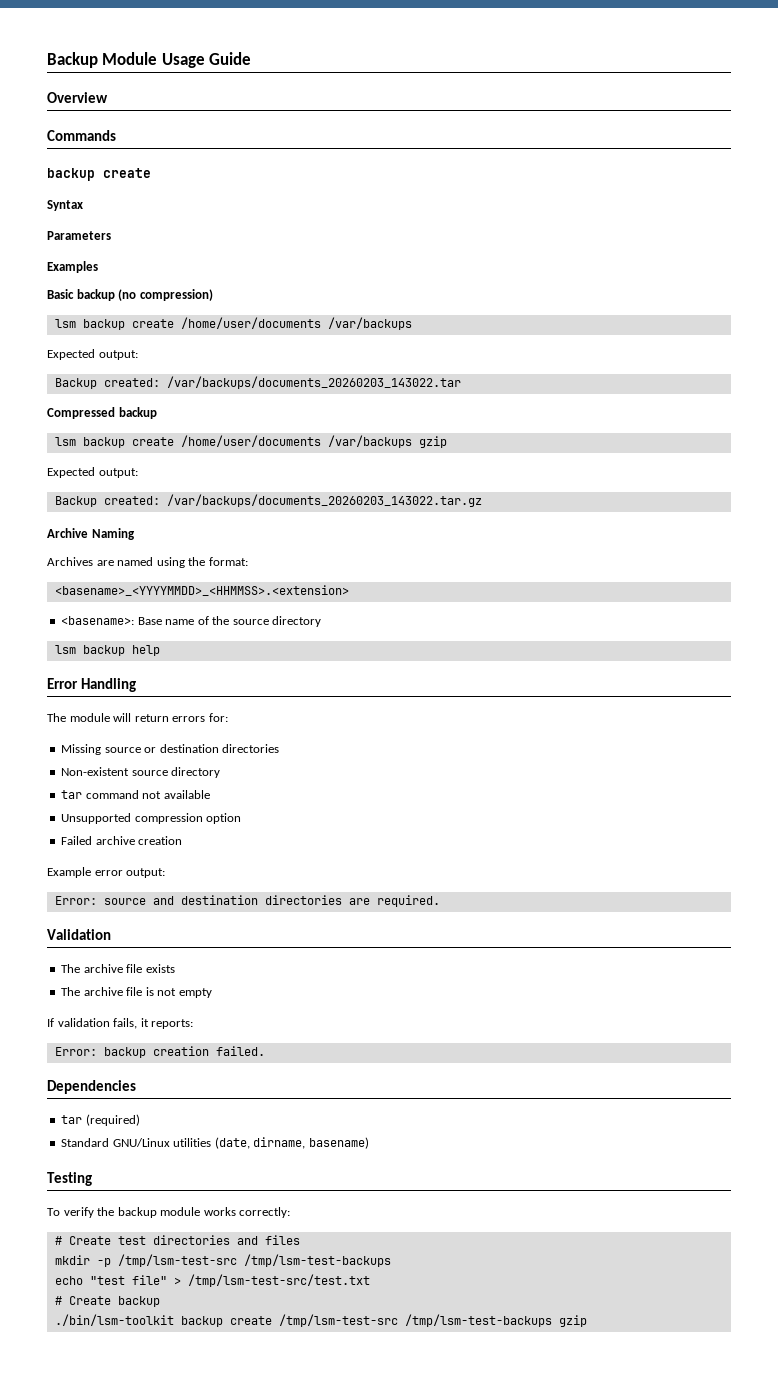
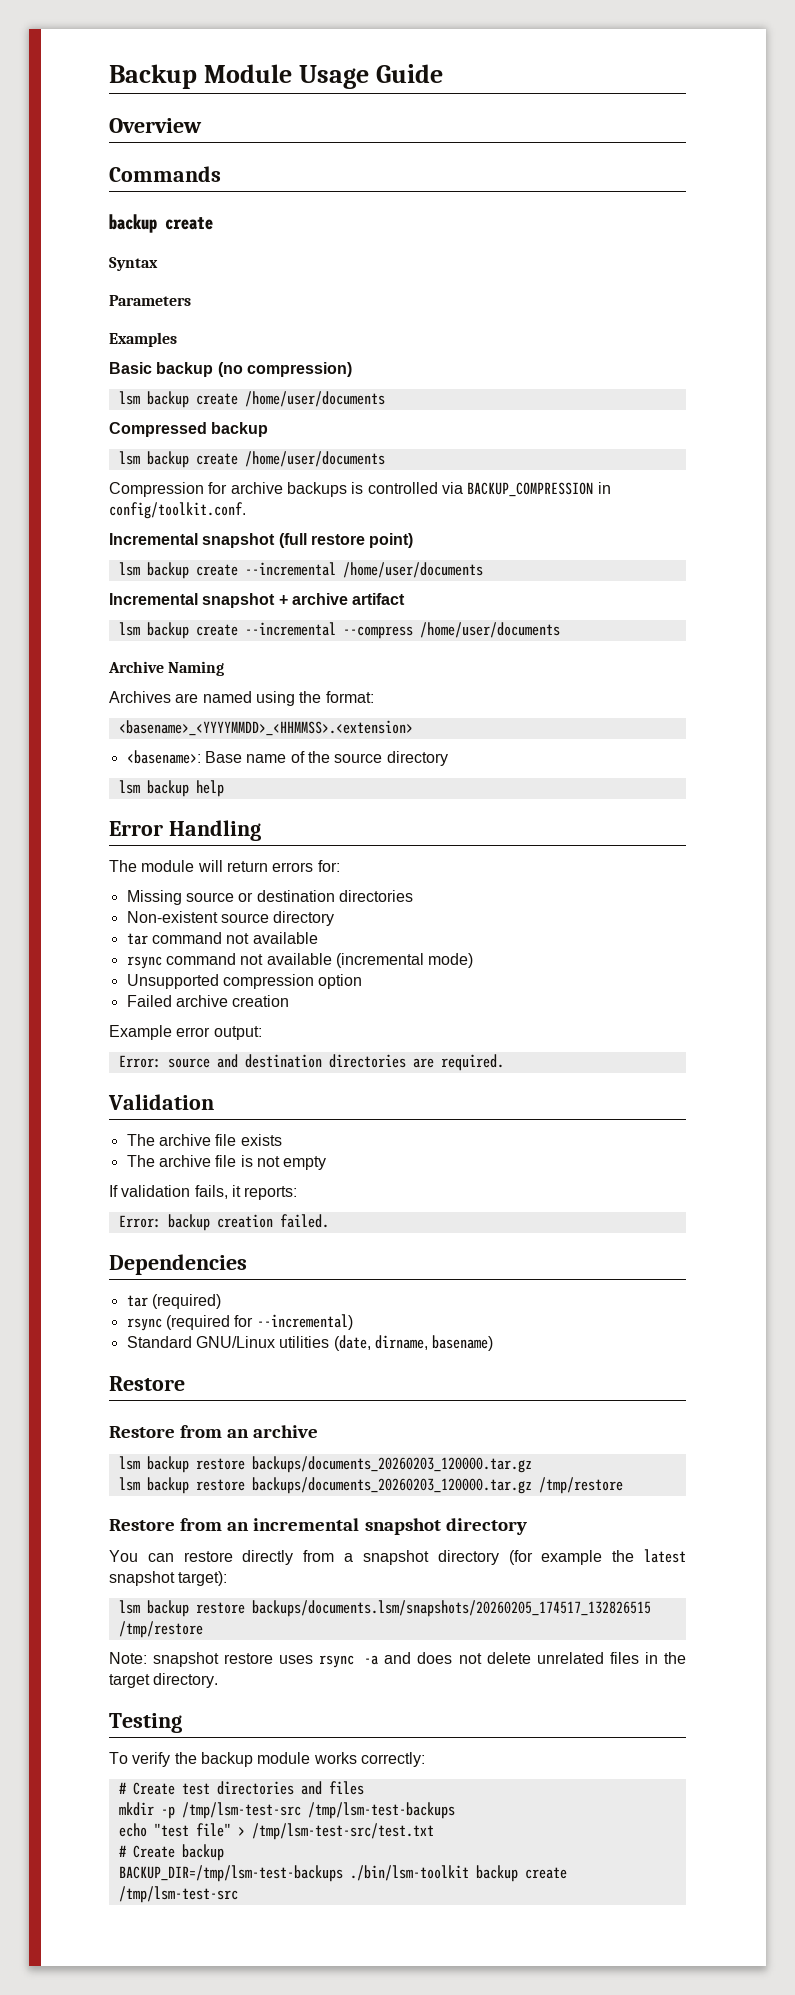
[327,317,412,330] [47,349,138,360] [54,376,461,389] /var/backups // Expected output: // Backup created: /var/backups/documents_20260203_143022.tar -> (385, 399) none
[327,435,447,448] [47,467,138,478] [54,494,482,507] /var/backups gzip // Expected output: // Backup created: /var/backups/documents_20260203_143022.tar.gz -> [109,482,611,497] [109,502,246,519] [109,533,414,548] [118,562,483,579] [109,593,406,608] [118,622,560,639] // Compression for archive backups is controlled via BACKUP_COMPRESSION in config/toolkit.conf. // Incremental snapshot (full restore point) // lsm backup create --incremental /home/user/documents // Incremental snapshot + archive artifact // lsm backup create --incremental --compress /home/user/documents
(210, 794) none -> [126,953,474,969] // rsync command not available (incremental mode)
(140, 1120) none -> [126,1314,353,1331] // rsync (required for --incremental)
(369, 1143) none -> [109,1376,185,1391] [109,1425,319,1438] [118,1456,532,1473] [118,1477,623,1494] [109,1518,527,1535] [109,1549,686,1565] [109,1571,228,1586] [118,1600,651,1617] [118,1621,203,1638] [109,1652,687,1668] [109,1673,219,1688] // Restore // Restore from an archive // lsm backup restore backups/documents_20260203_120000.tar.gz // lsm backup restore backups/documents_20260203_120000.tar.gz /tmp/restore // Restore from an incremental snapshot directory // You can restore directly from a snapshot directory (for example the latest snapshot target): // lsm backup restore backups/documents.lsm/snapshots/20260205_174517_132826515 /tmp/restore // Note: snapshot restore uses rsync -a and does not delete unrelated files in the target directory.
(160, 1301) none -> [118,1865,343,1882] BACKUP_DIR=/tmp/lsm-test-backups
[404,1314,587,1327] /tmp/lsm-test-backups gzip -> (238, 1894) none

